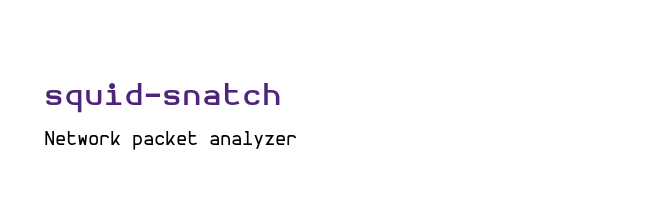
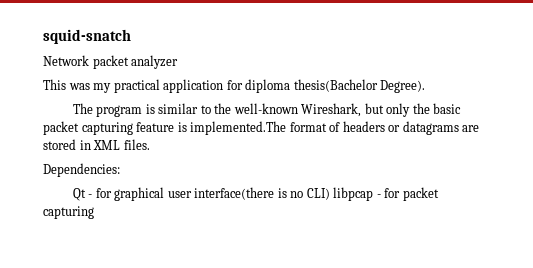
(297, 140) none -> [43,79,426,93] [72,103,462,117] [43,121,480,135] [43,139,150,150] [43,163,120,177] [72,187,439,201] [43,206,94,219] // This was my practical application for diploma thesis(Bachelor Degree). // The program is similar to the well-known Wireshark, but only the basic packet capturing feature is implemented.The format of headers or datagrams are stored in XML files. // Dependencies: // Qt - for graphical user interface(there is no CLI) libpcap - for packet capturing

